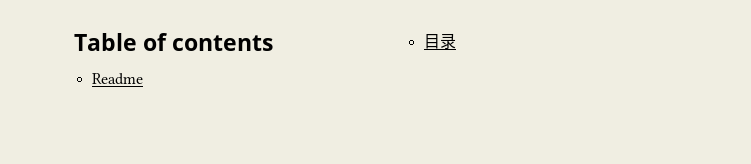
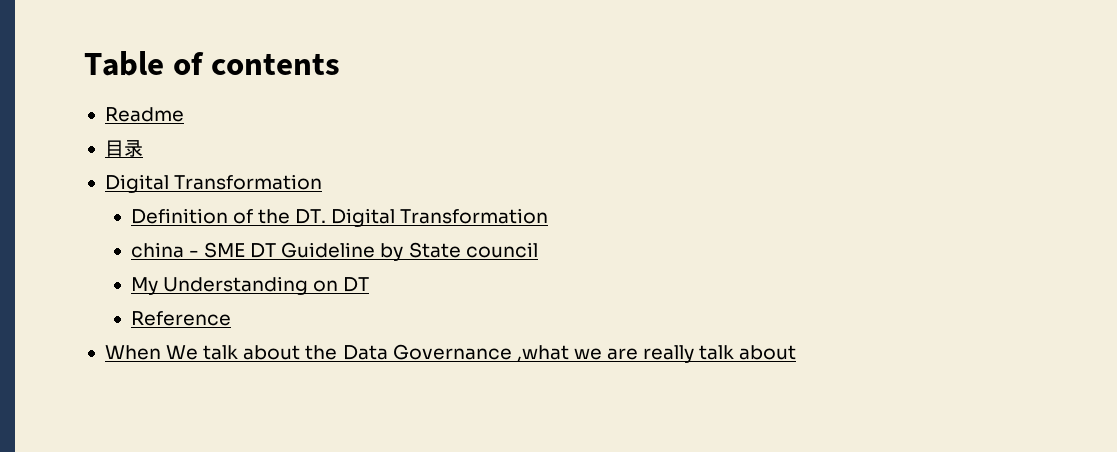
(456, 41) none -> [104,174,323,193] [130,208,549,227] [130,242,538,261] [130,276,370,295] [130,311,231,326] [104,344,797,363] // Digital Transformation // Definition of the DT. Digital Transformation // china - SME DT Guideline by State council // My Understanding on DT // Reference // When We talk about the Data Governance ,what we are really talk about

